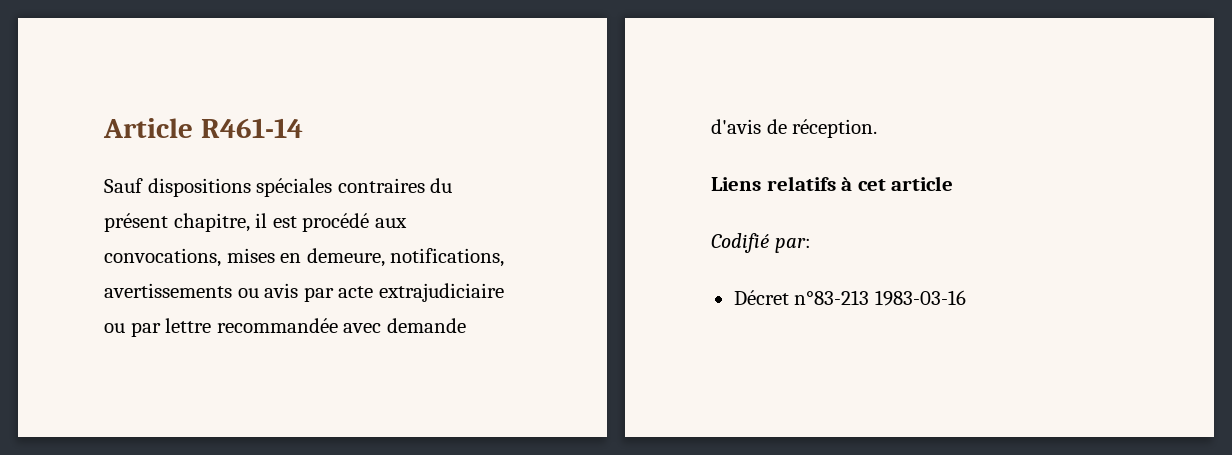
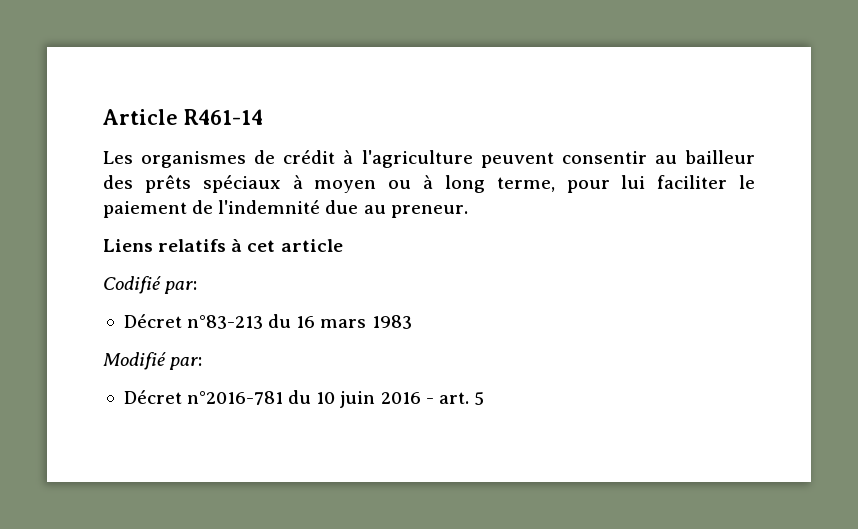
[104,178,453,197] [104,213,407,232] [104,248,505,267] [104,283,504,302] [104,318,466,337] [711,119,878,138] Sauf dispositions spéciales contraires du présent chapitre, il est procédé aux convocations, mises en demeure, notifications, avertissements ou avis par acte extrajudiciaire ou par lettre recommandée avec demande d'avis de réception. -> [103,150,755,168] [103,175,755,193] [103,200,468,218] Les organismes de crédit à l'agriculture peuvent consentir au bailleur des prêts spéciaux à moyen ou à long terme, pour lui faciliter le paiement de l'indemnité due au preneur.
[874,290,966,306] 1983-03-16 -> [268,314,412,329] [103,352,203,370] [123,390,484,408] du 16 mars 1983 // Modifié par: // Décret n°2016-781 du 10 juin 2016 - art. 5

